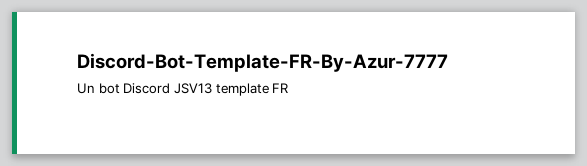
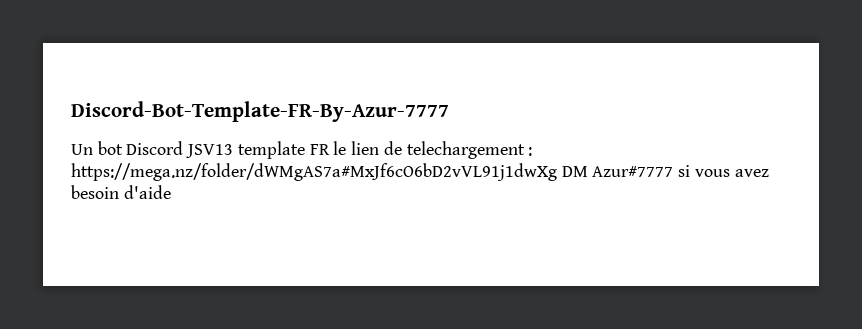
(289, 88) none -> [333,141,533,159] [71,163,769,181] [71,185,171,199] le lien de telechargement : https://mega.nz/folder/dWMgAS7a#MxJf6cO6bD2vVL91j1dwXg DM Azur#7777 si vous avez besoin d'aide

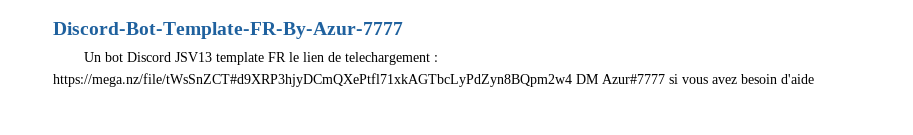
[71,163,557,181] https://mega.nz/folder/dWMgAS7a#MxJf6cO6bD2vVL91j1dwXg -> [53,73,572,87] https://mega.nz/file/tWsSnZCT#d9XRP3hjyDCmQXePtfl71xkAGTbcLyPdZyn8BQpm2w4

